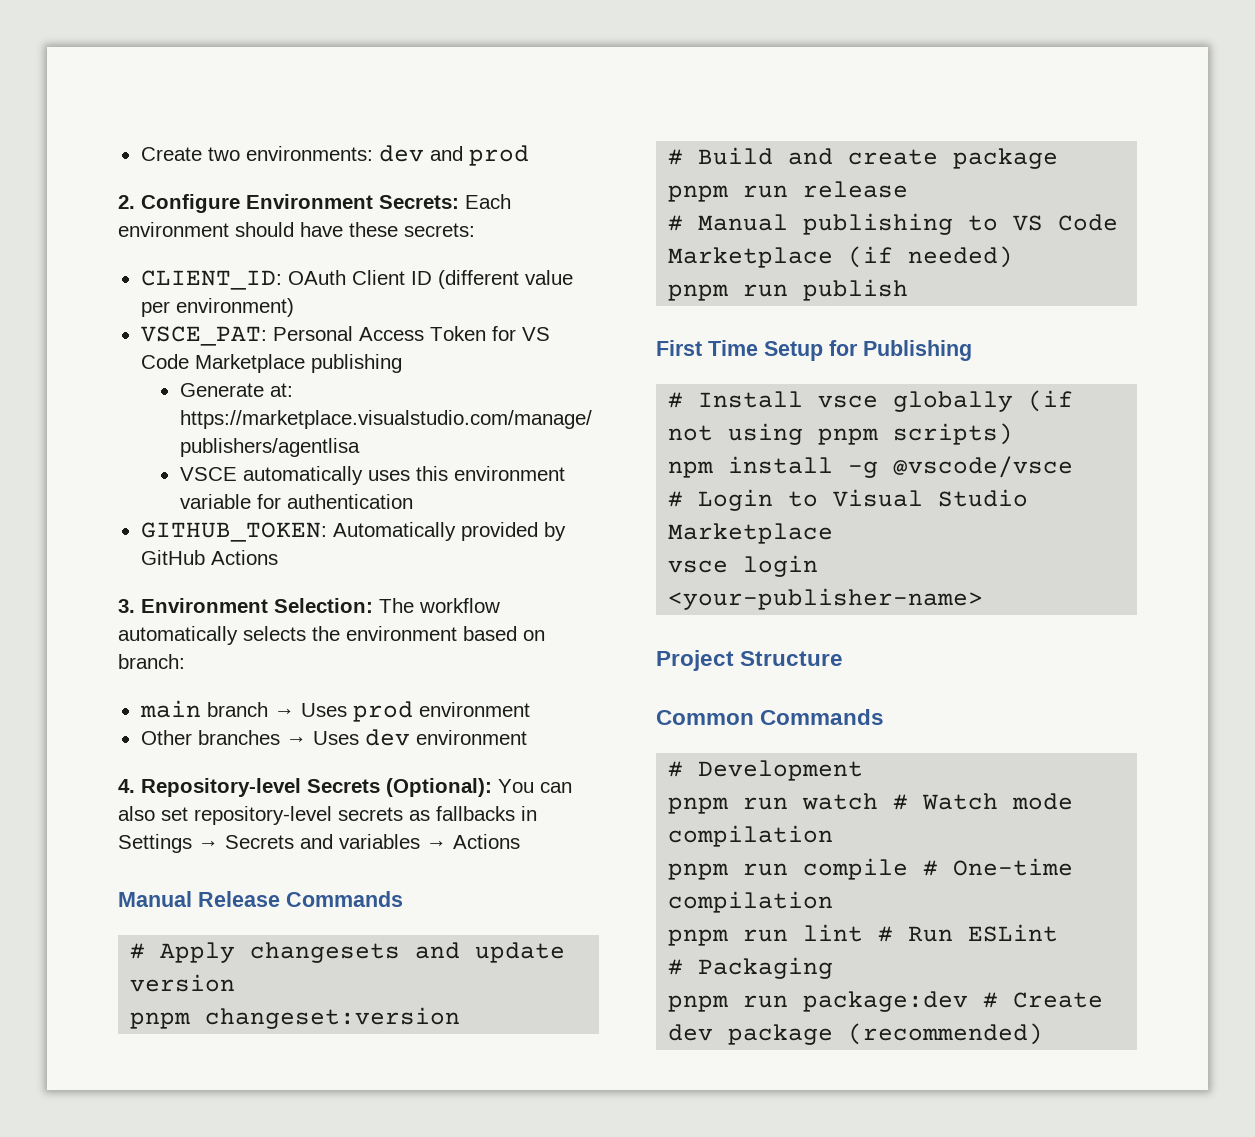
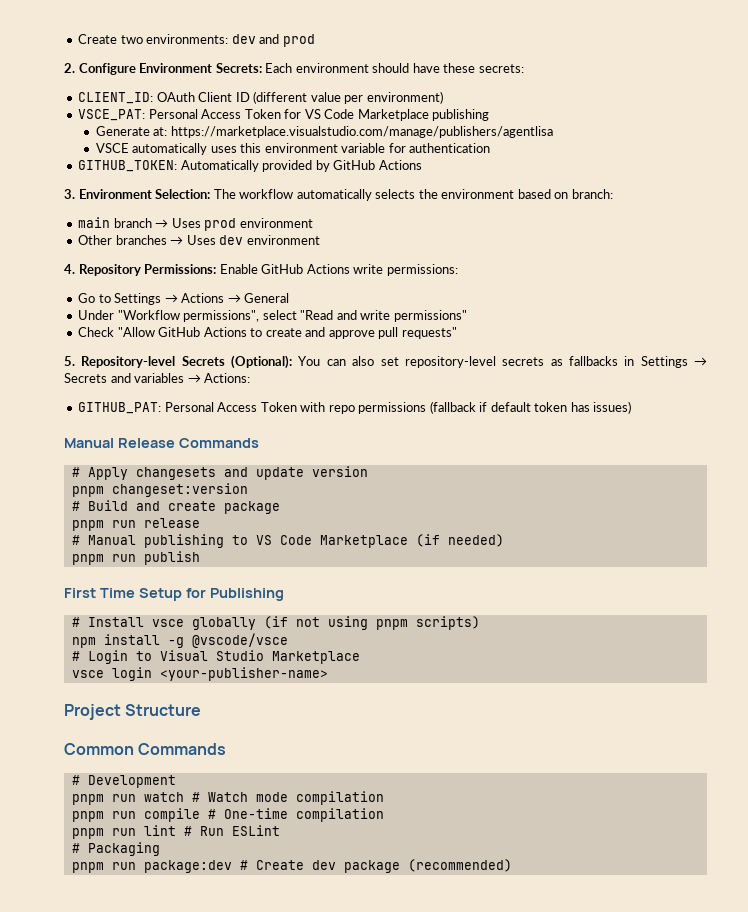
(135, 786) none -> [78,264,458,276] [78,293,290,305] [78,310,467,322] [78,327,457,339] [64,356,75,366] Repository Permissions: Enable GitHub Actions write permissions: // Go to Settings → Actions → General // Under "Workflow permissions", select "Read and write permissions" // Check "Allow GitHub Actions to create and approve pull requests" // 5.
[453,834,520,849] Actions -> [204,373,251,383] [78,401,632,414] Actions: // GITHUB_PAT: Personal Access Token with repo permissions (fallback if default token has issues)

